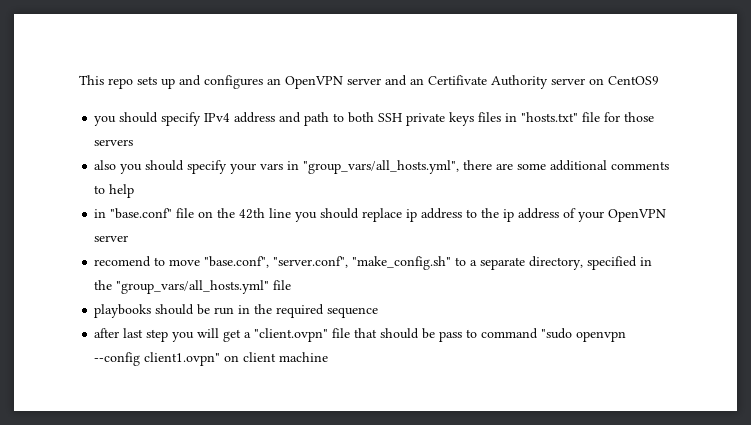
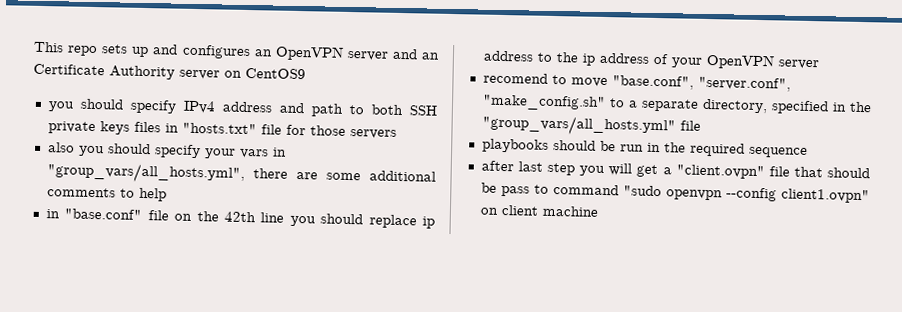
[428,75,487,85] Certifivate -> [33,63,105,76] Certificate

